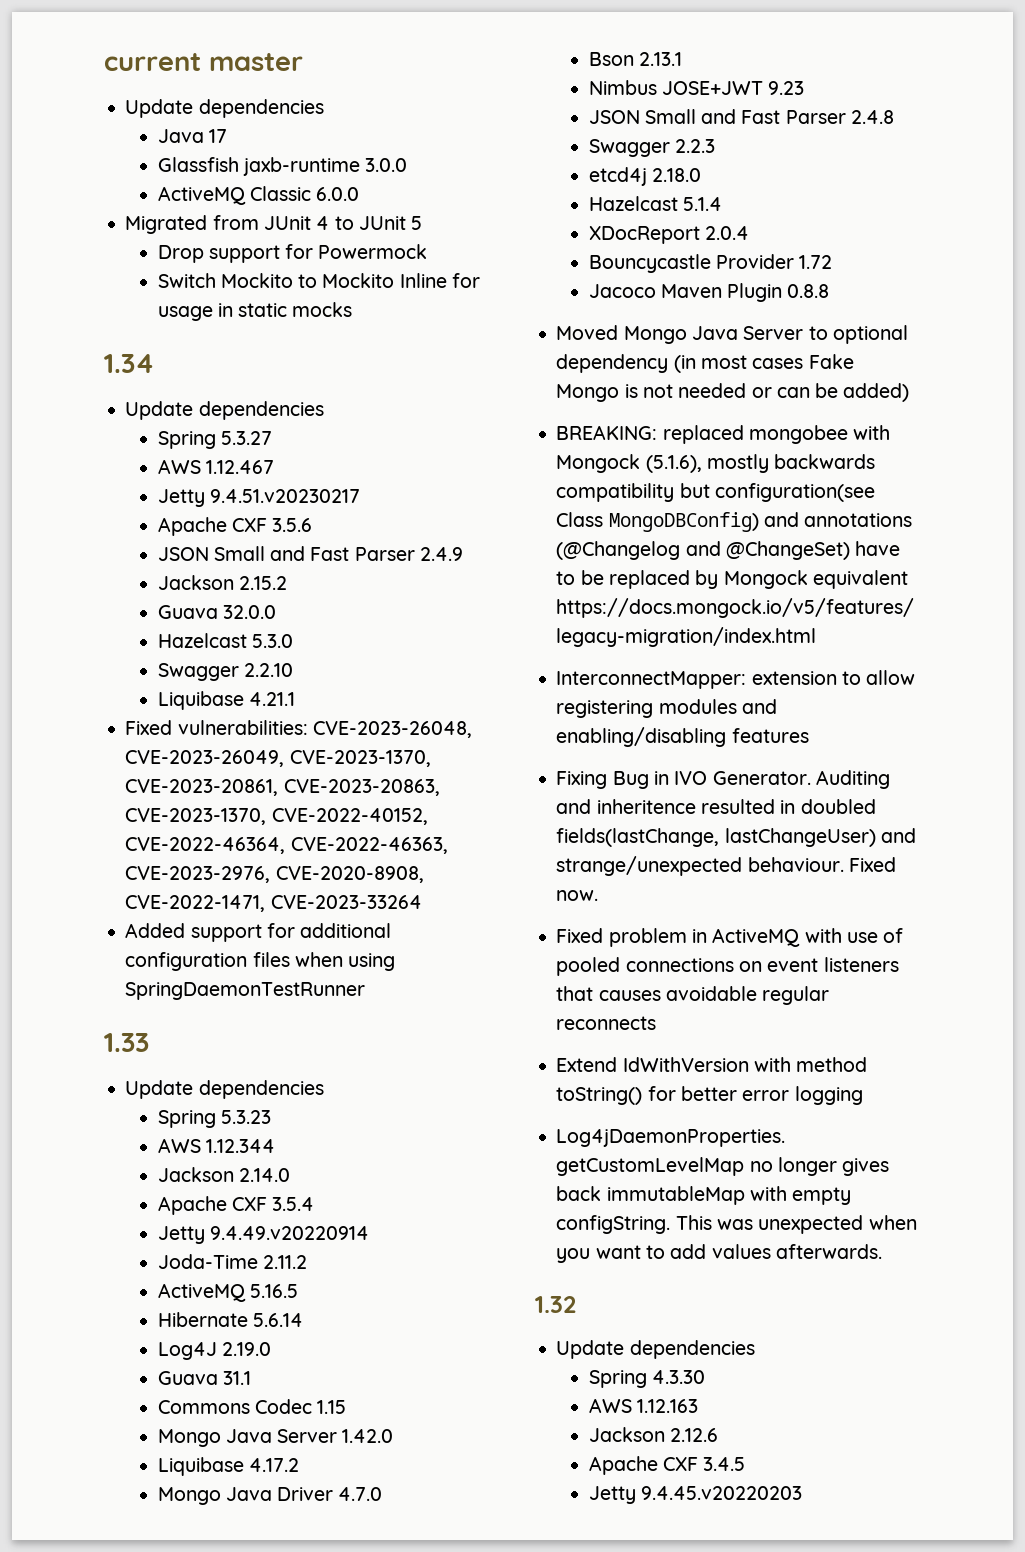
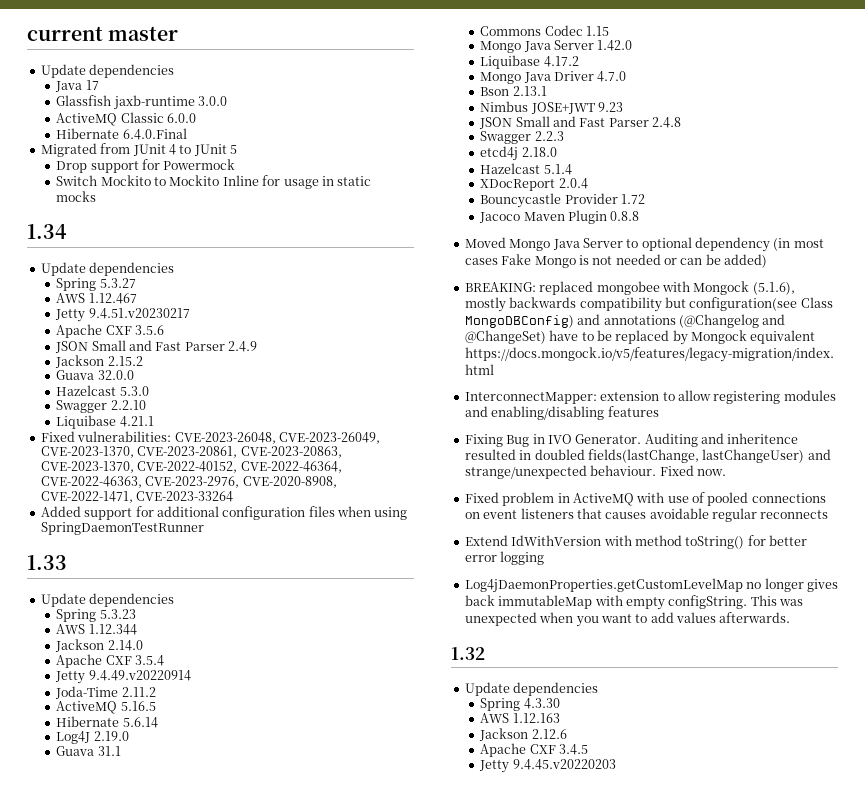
(360, 194) none -> [56,128,187,140] // Hibernate 6.4.0.Final

